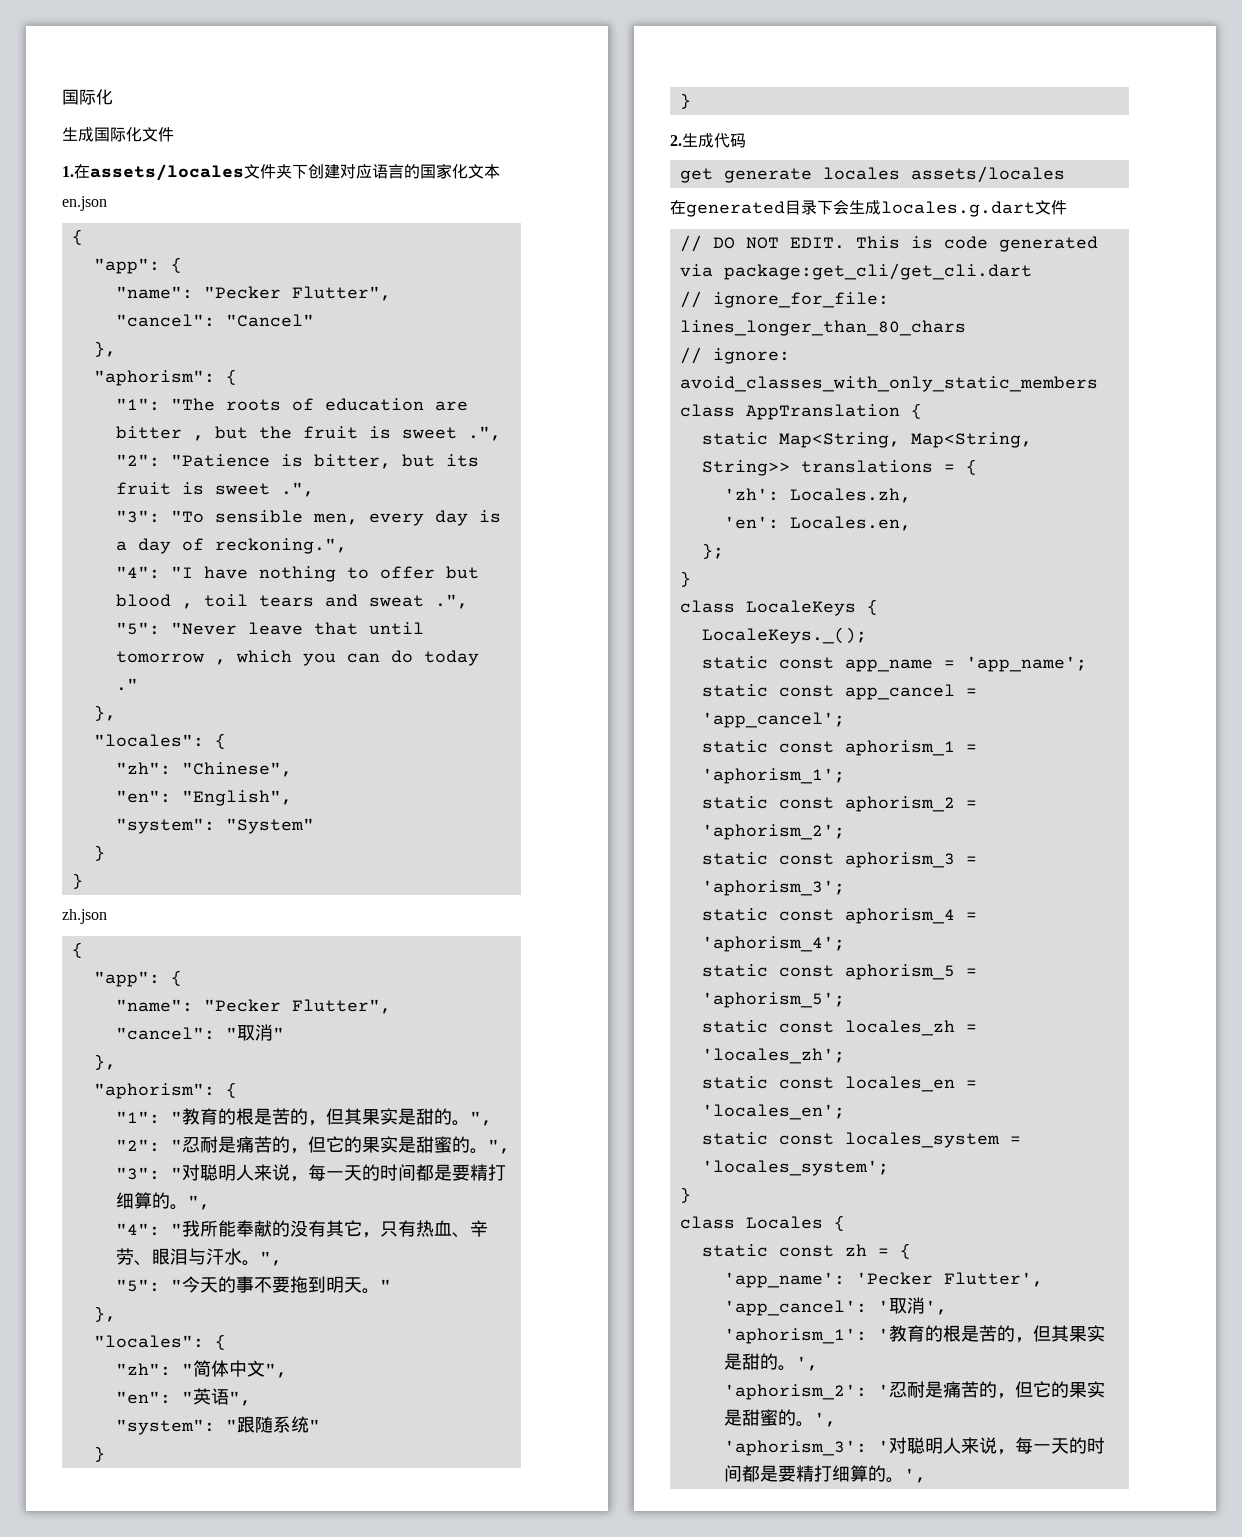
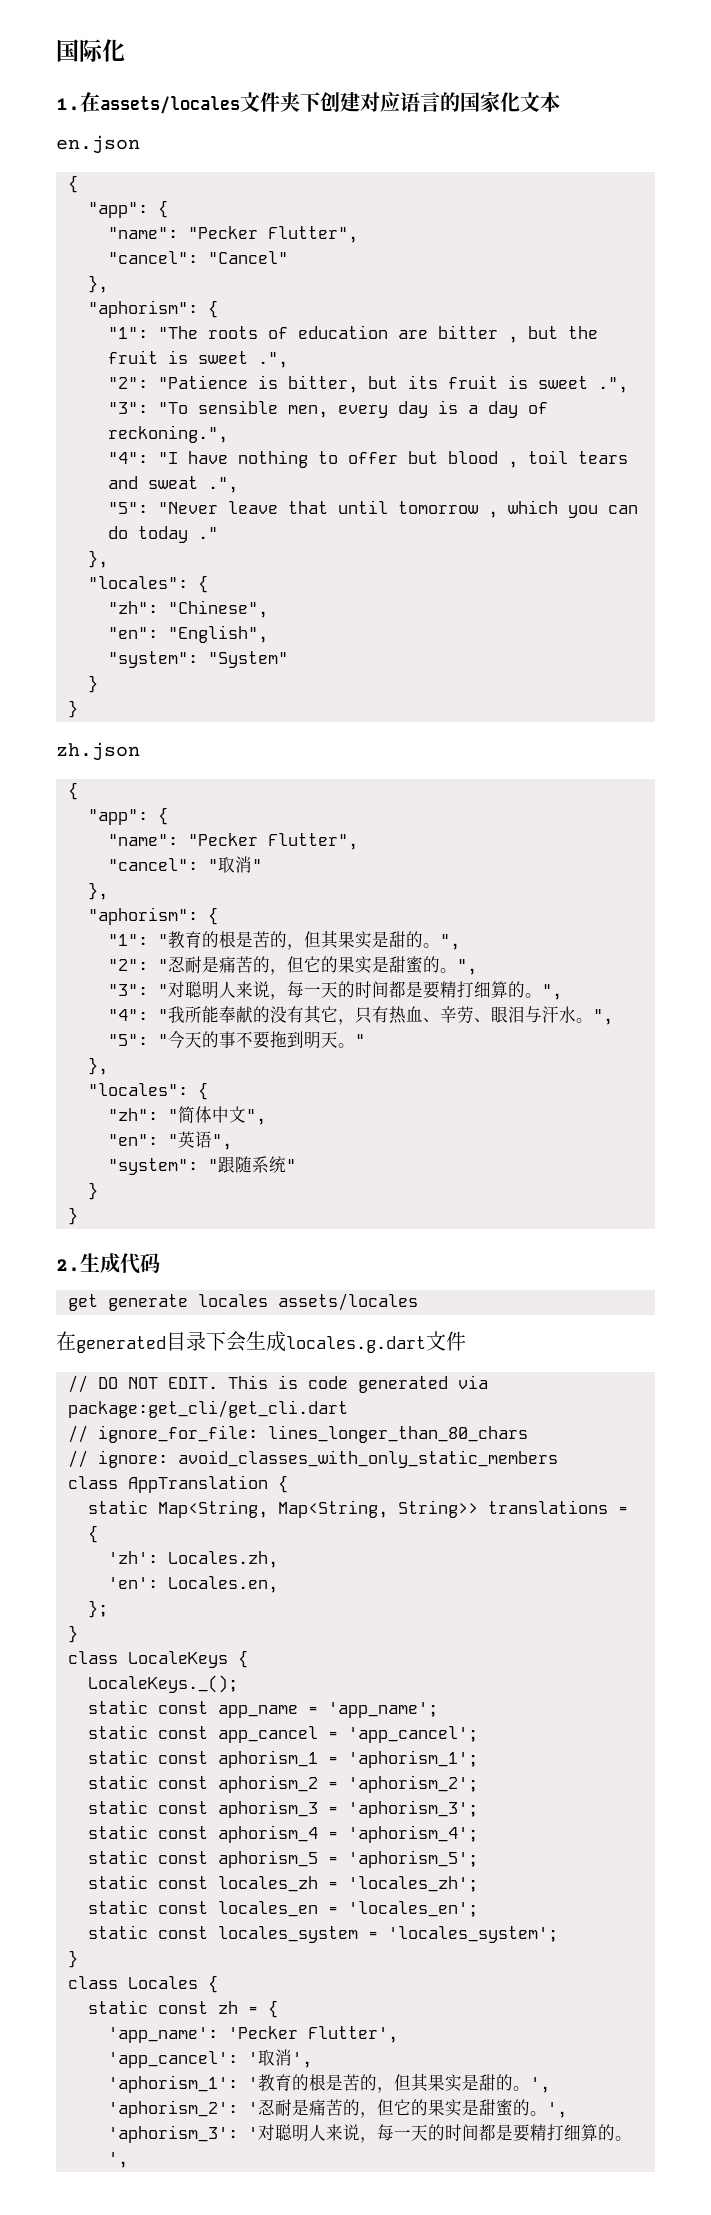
[62,89,113,105] [62,127,174,142] 国际化 // 生成国际化文件 -> [56,39,125,62] 国际化

